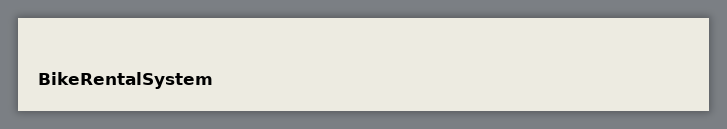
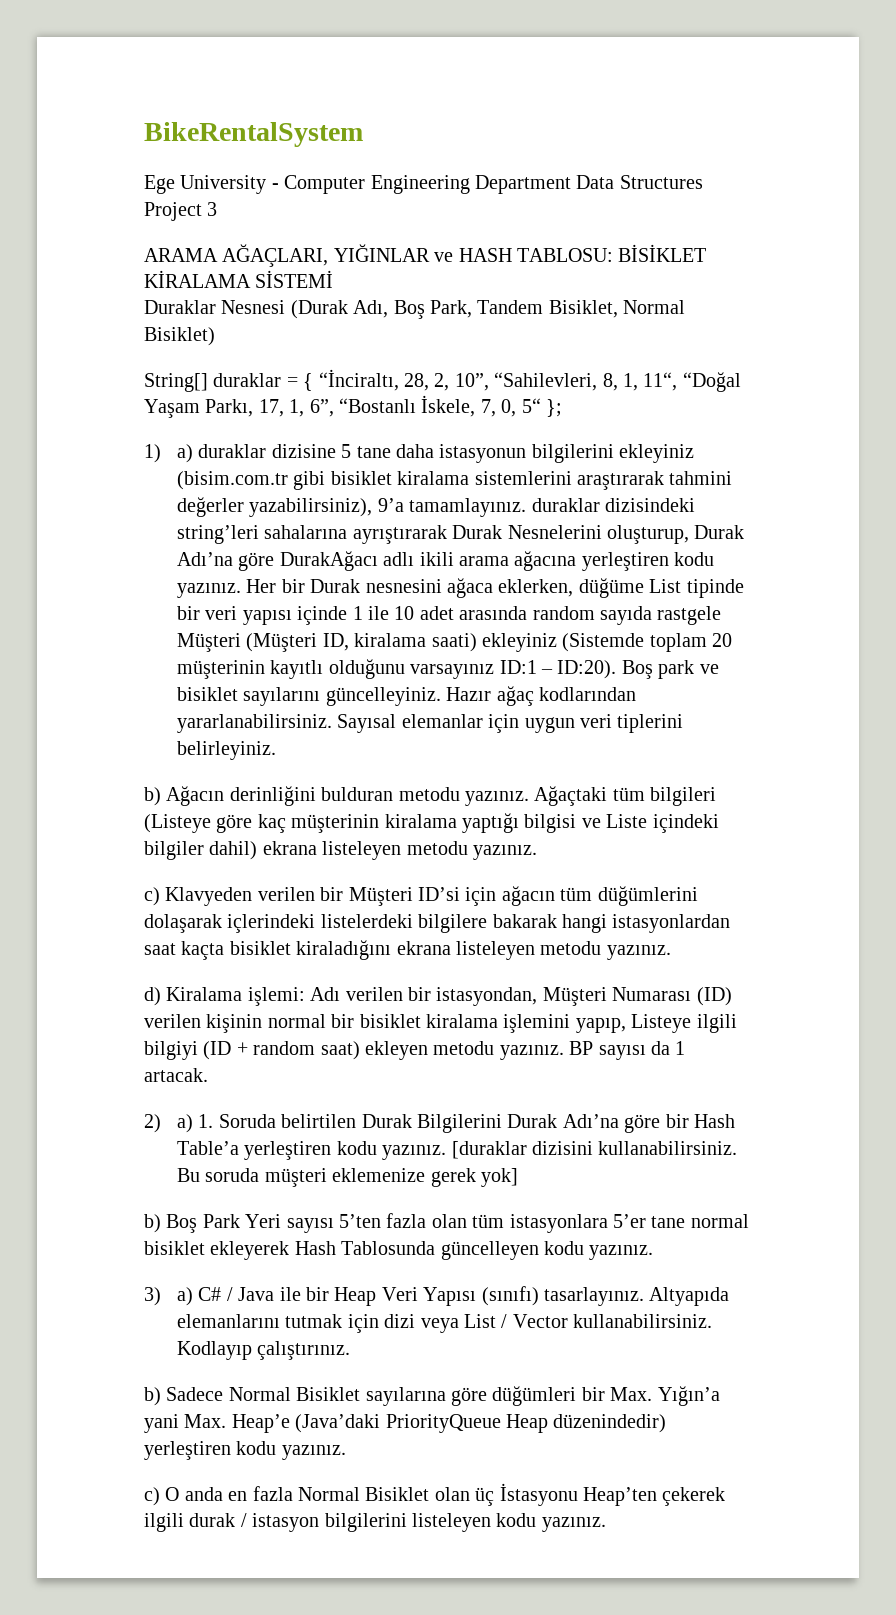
(213, 80) none -> [144,175,703,194] [144,202,218,221] [144,244,707,267] [144,270,334,288] [144,300,686,319] [144,327,215,346] [144,369,741,392] [144,395,562,418] [144,444,695,463] [176,471,733,490] [176,497,695,517] [176,525,745,544] [176,551,715,571] [176,578,744,598] [176,606,722,625] [176,633,733,652] [176,659,719,679] [176,686,636,706] [176,714,684,733] [176,741,276,760] [144,786,717,806] [144,813,719,833] [144,841,537,860] [144,886,698,906] [144,914,731,933] [144,940,671,960] [144,987,732,1006] [144,1014,737,1033] [144,1041,686,1060] [144,1068,208,1082] [144,1114,735,1133] [176,1141,738,1160] [176,1168,518,1187] [144,1213,749,1233] [144,1241,654,1260] [144,1286,730,1306] [176,1314,713,1333] [176,1341,351,1360] [144,1386,720,1406] [144,1414,667,1433] [144,1441,346,1460] [144,1483,726,1506] [144,1513,606,1532] // Ege University - Computer Engineering Department Data Structures Project 3 // ARAMA AĞAÇLARI, YIĞINLAR ve HASH TABLOSU: BİSİKLET KİRALAMA SİSTEMİ // Duraklar Nesnesi (Durak Adı, Boş Park, Tandem Bisiklet, Normal Bisiklet) // String[] duraklar = { “İnciraltı, 28, 2, 10”, “Sahilevleri, 8, 1, 11“, “Doğal Yaşam Parkı, 17, 1, 6”, “Bostanlı İskele, 7, 0, 5“ }; // 1) a) duraklar dizisine 5 tane daha istasyonun bilgilerini ekleyiniz (bisim.com.tr gibi bisiklet kiralama sistemlerini araştırarak tahmini değerler yazabilirsiniz), 9’a tamamlayınız. duraklar dizisindeki string’leri sahalarına ayrıştırarak Durak Nesnelerini oluşturup, Durak Adı’na göre DurakAğacı adlı ikili arama ağacına yerleştiren kodu yazınız. Her bir Durak nesnesini ağaca eklerken, düğüme List tipinde bir veri yapısı içinde 1 ile 10 adet arasında random sayıda rastgele Müşteri (Müşteri ID, kiralama saati) ekleyiniz (Sistemde toplam 20 müşterinin kayıtlı olduğunu varsayınız ID:1 – ID:20). Boş park ve bisiklet sayılarını güncelleyiniz. Hazır ağaç kodlarından yararlanabilirsiniz. Sayısal elemanlar için uygun veri tiplerini belirleyiniz. // b) Ağacın derinliğini bulduran metodu yazınız. Ağaçtaki tüm bilgileri (Listeye göre kaç müşterinin kiralama yaptığı bilgisi ve Liste içindeki bilgiler dahil) ekrana listeleyen metodu yazınız. // c) Klavyeden verilen bir Müşteri ID’si için ağacın tüm düğümlerini dolaşarak içlerindeki listelerdeki bilgilere bakarak hangi istasyonlardan saat kaçta bisiklet kiraladığını ekrana listeleyen metodu yazınız. // d) Kiralama işlemi: Adı verilen bir istasyondan, Müşteri Numarası (ID) verilen kişinin normal bir bisiklet kiralama işlemini yapıp, Listeye ilgili bilgiyi (ID + random saat) ekleyen metodu yazınız. BP sayısı da 1 artacak. // 2) a) 1. Soruda belirtilen Durak Bilgilerini Durak Adı’na göre bir Hash Table’a yerleştiren kodu yazınız. [duraklar dizisini kullanabilirsiniz. Bu soruda müşteri eklemenize gerek yok] // b) Boş Park Yeri sayısı 5’ten fazla olan tüm istasyonlara 5’er tane normal bisiklet ekleyerek Hash Tablosunda güncelleyen kodu yazınız. // 3) a) C# / Java ile bir Heap Veri Yapısı (sınıfı) tasarlayınız. Altyapıda elemanlarını tutmak için dizi veya List / Vector kullanabilirsiniz. Kodlayıp çalıştırınız. // b) Sadece Normal Bisiklet sayılarına göre düğümleri bir Max. Yığın’a yani Max. Heap’e (Java’daki PriorityQueue Heap düzenindedir) yerleştiren kodu yazınız. // c) O anda en fazla Normal Bisiklet olan üç İstasyonu Heap’ten çekerek ilgili durak / istasyon bilgilerini listeleyen kodu yazınız.

